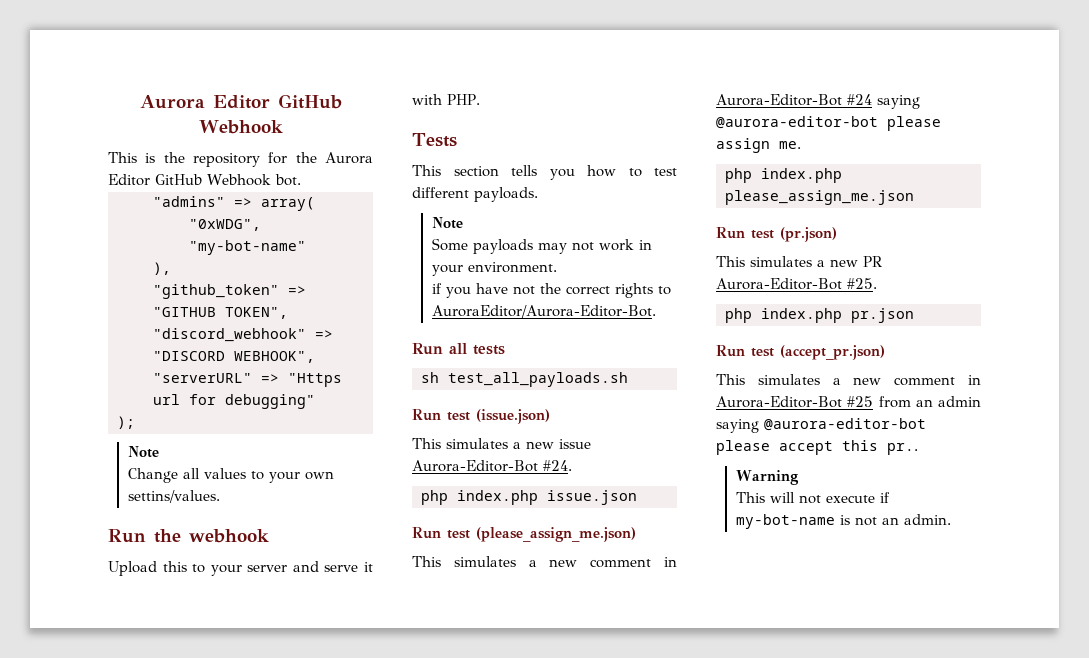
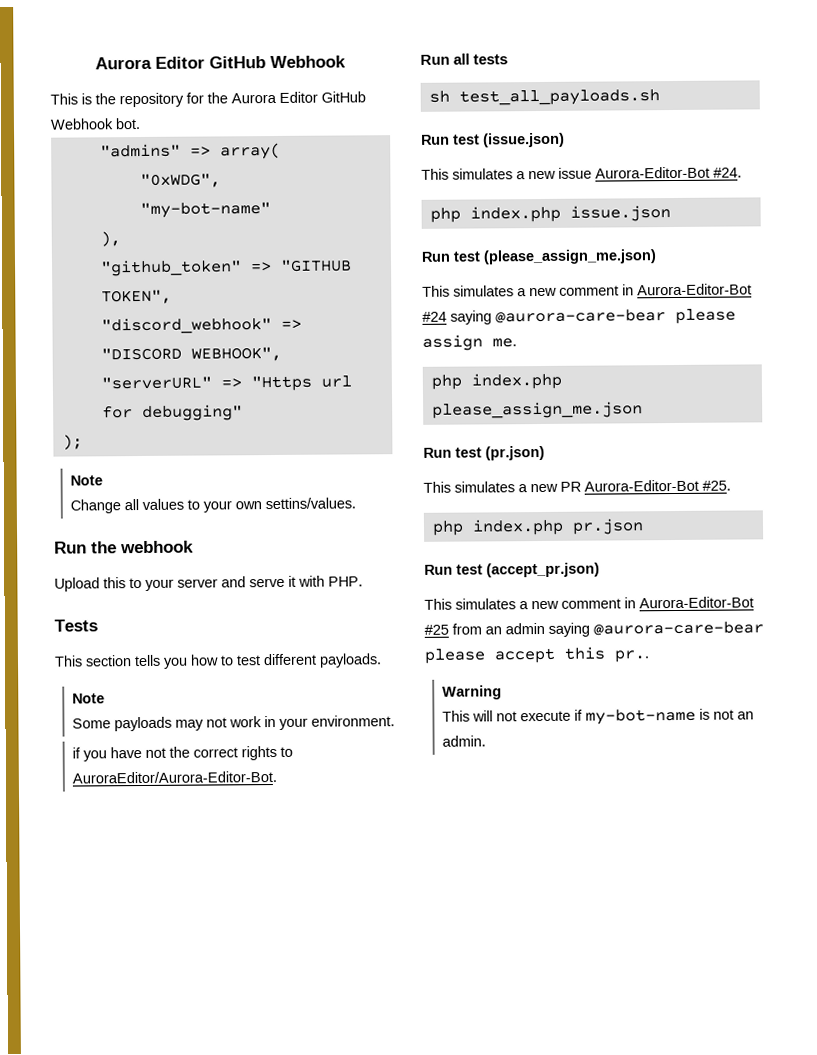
[716,116,878,129] @aurora-editor-bot -> [495,309,666,324] @aurora-care-bear
[764,418,926,431] @aurora-editor-bot -> [593,621,764,636] @aurora-care-bear

